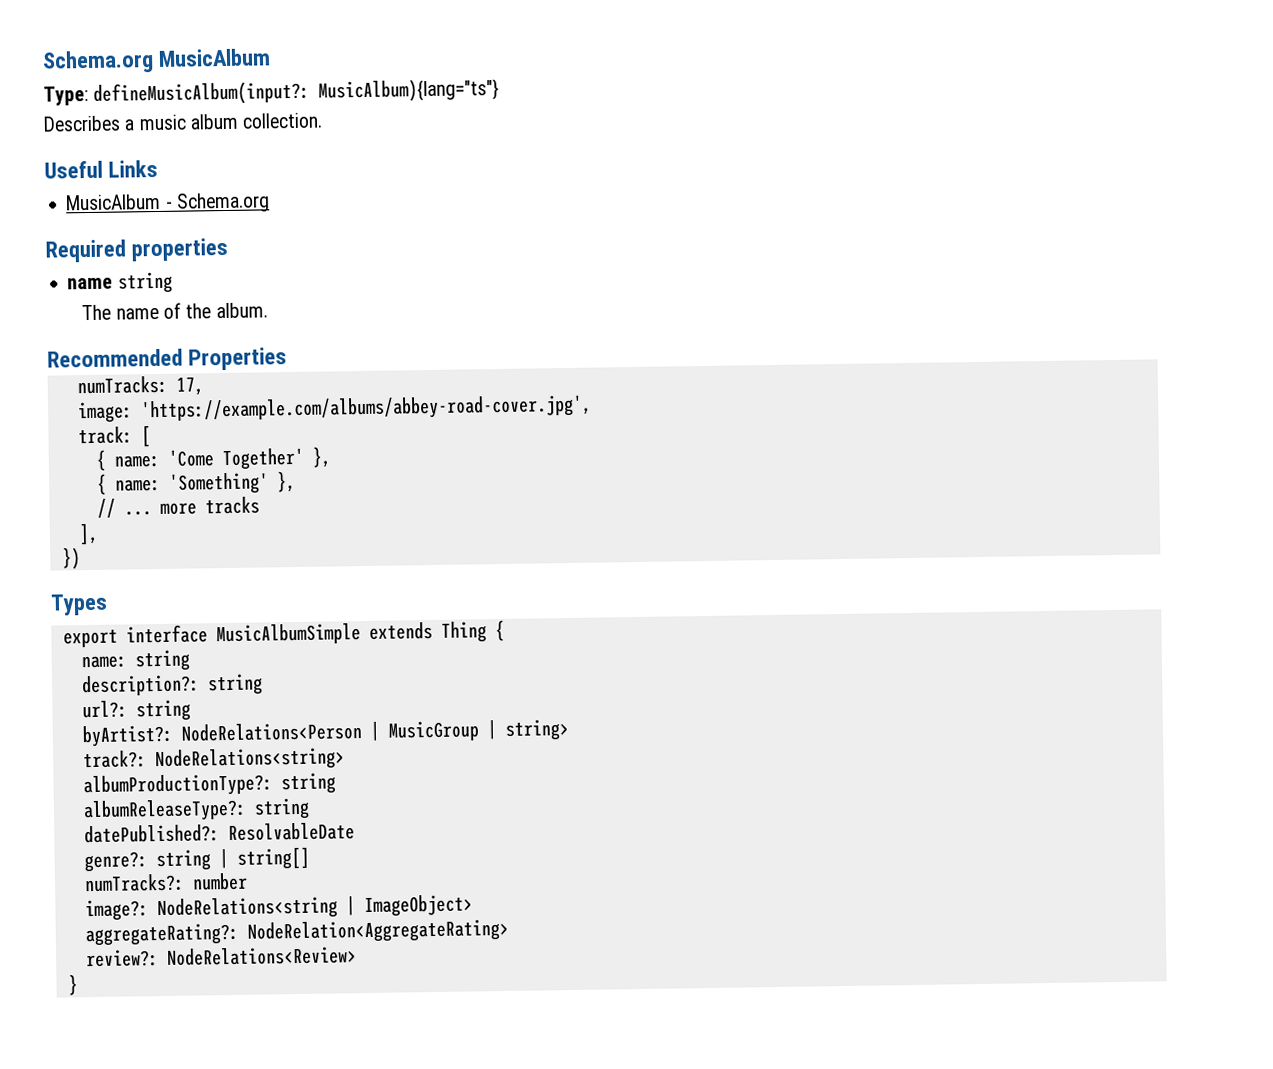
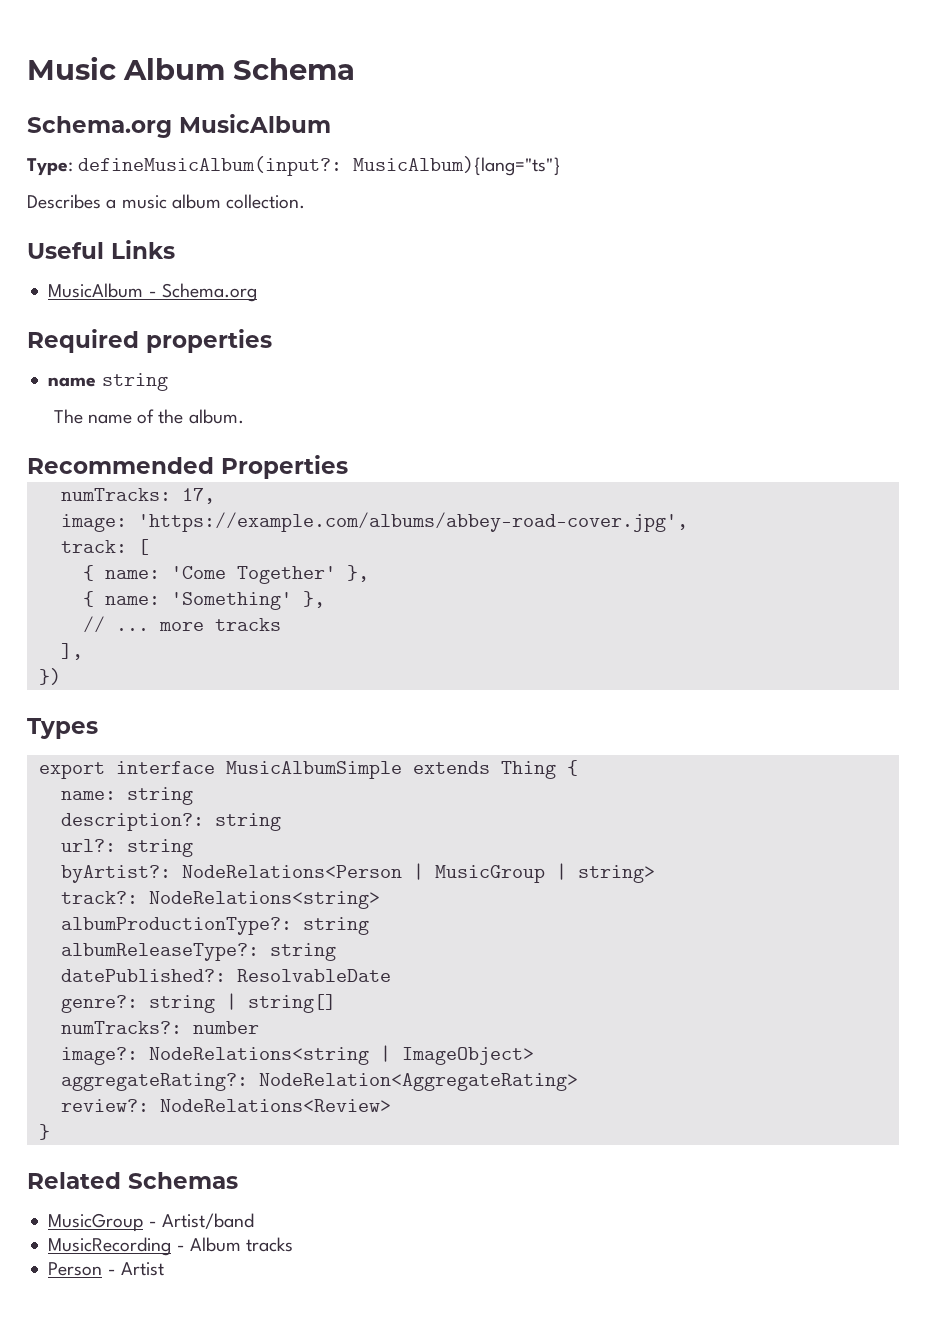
(42, 62) none -> [27,56,355,80] Music Album Schema //
(78, 985) none -> [27,1172,238,1189] [48,1213,254,1232] [48,1237,294,1256] [48,1262,164,1276] // Related Schemas // MusicGroup - Artist/band // MusicRecording - Album tracks // Person - Artist

